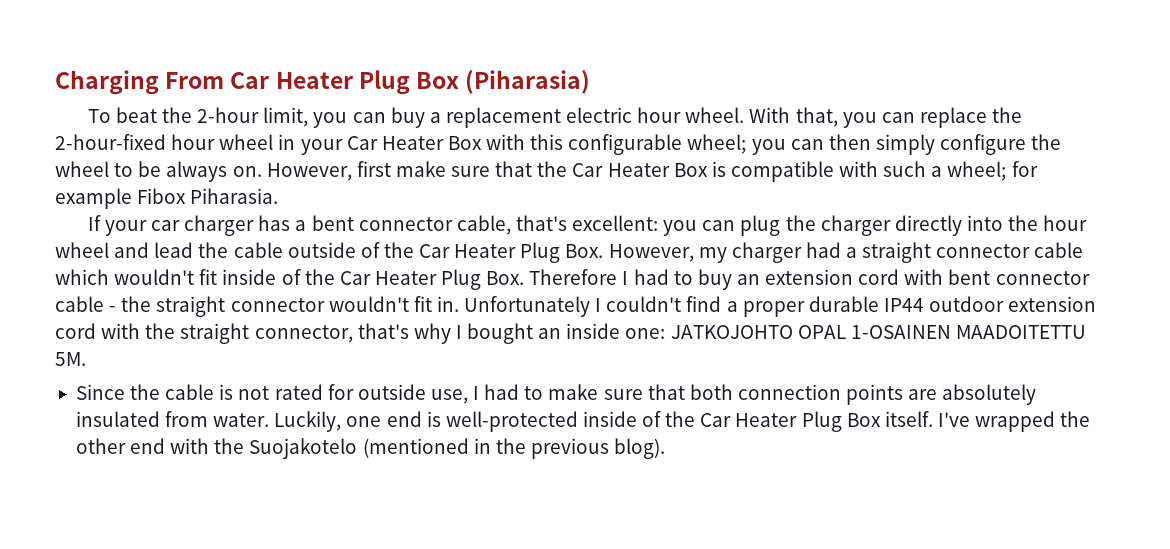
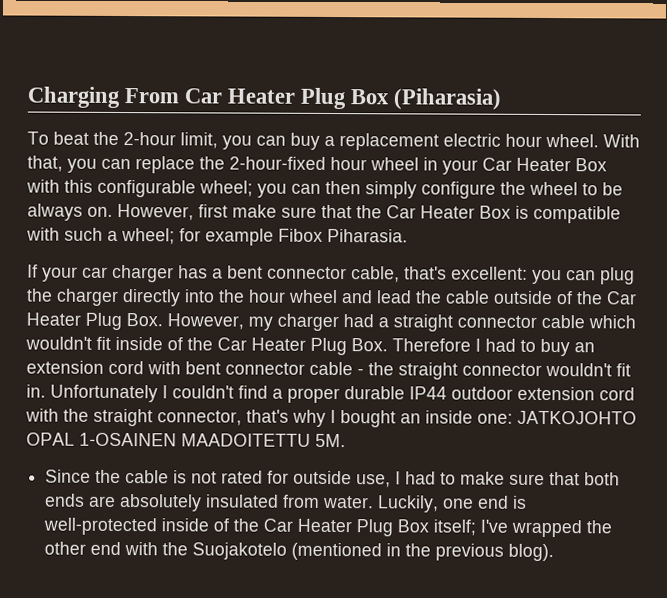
[737,384,904,405] connection points -> [45,493,86,507] ends
[884,411,933,427] itself. -> [433,519,477,536] itself;

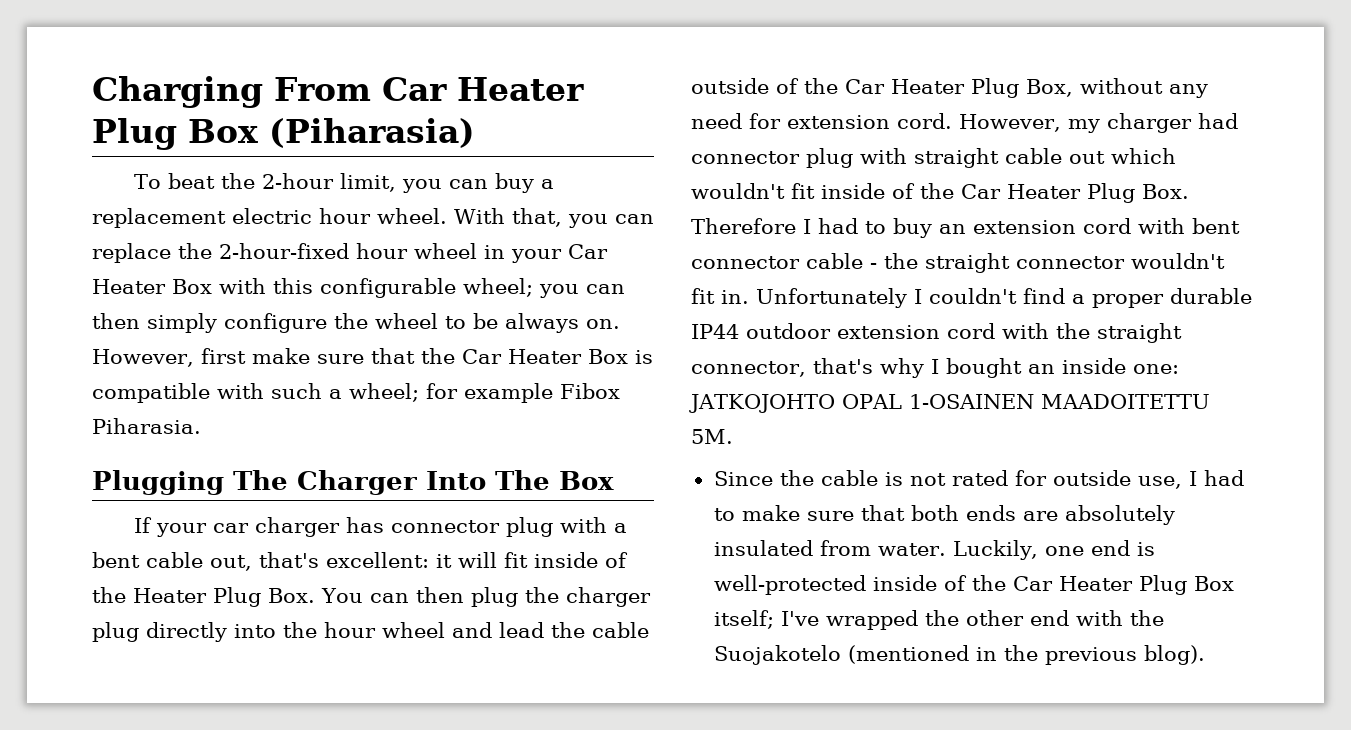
(408, 235) none -> [92,470,614,495] // Plugging The Charger Into The Box
[212,265,596,285] a bent connector cable, that's excellent: you can -> [390,517,627,537] [92,552,628,571] [92,587,464,607] connector plug with a bent cable out, that's excellent: it will fit inside of the Heater Plug Box. You can then
(119, 297) none -> [92,622,139,642] plug
[126,313,585,332] Box. However, my charger had a straight connector cable -> [1026,78,1208,98] [691,113,1238,133] [691,148,1105,168] Box, without any need for extension cord. However, my charger had connector plug with straight cable out

